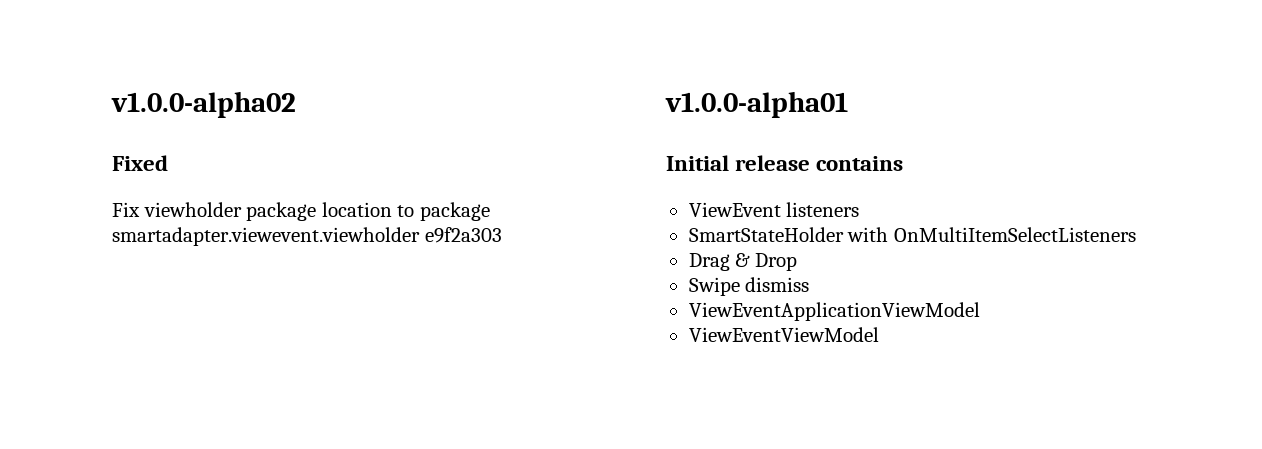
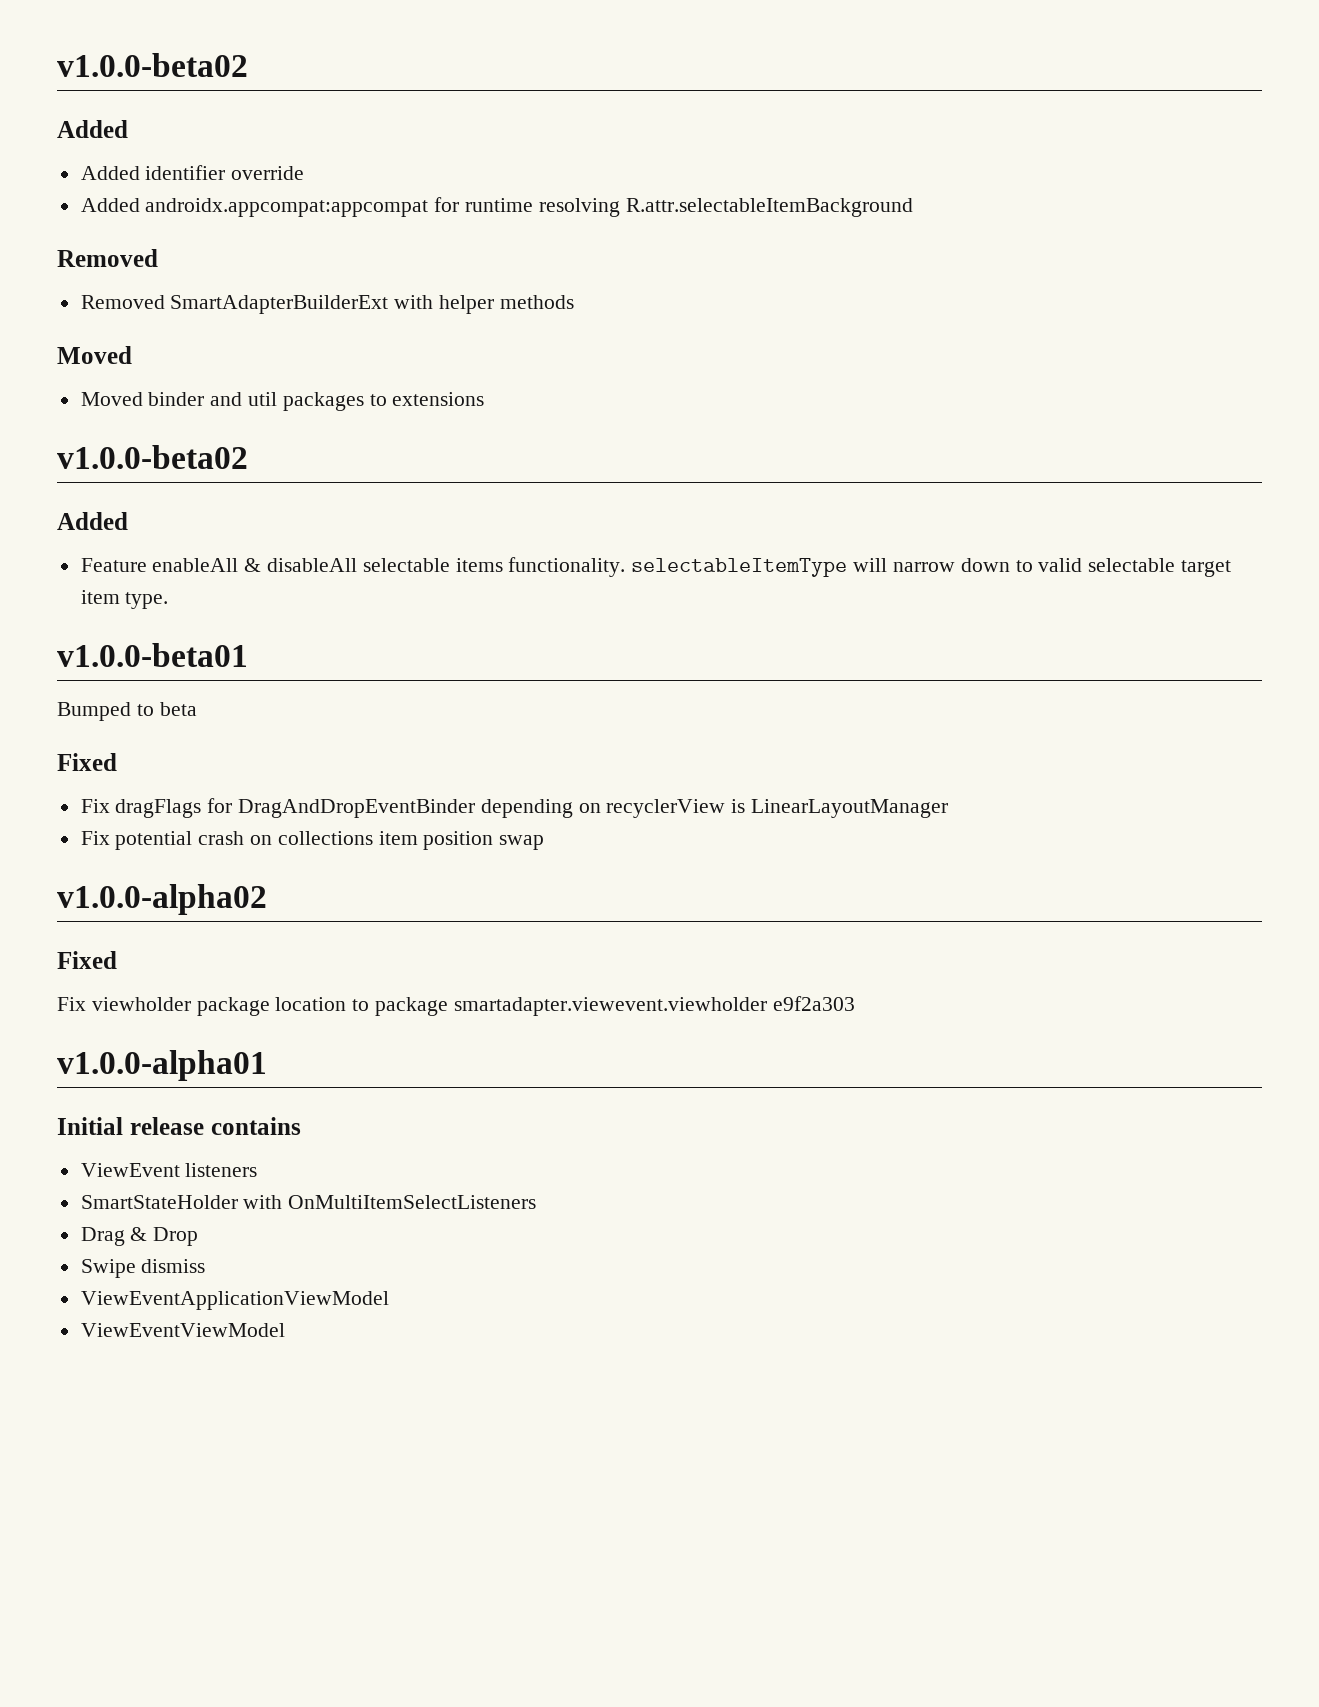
(111, 104) none -> [57,53,248,77] [57,120,128,138] [80,165,305,180] [80,197,913,217] [57,249,158,267] [80,295,574,314] [57,346,132,364] [80,392,485,411] [57,445,248,469] [57,512,128,530] [80,557,1231,577] [80,590,169,609] [57,643,248,667] [57,702,197,721] [57,753,117,771] [80,798,949,818] [80,831,545,850] v1.0.0-beta02 // Added // Added identifier override // Added androidx.appcompat:appcompat for runtime resolving R.attr.selectableItemBackground // Removed // Removed SmartAdapterBuilderExt with helper methods // Moved // Moved binder and util packages to extensions // v1.0.0-beta02 // Added // Feature enableAll & disableAll selectable items functionality. selectableItemType will narrow down to valid selectable target item type. // v1.0.0-beta01 // Bumped to beta // Fixed // Fix dragFlags for DragAndDropEventBinder depending on recyclerView is LinearLayoutManager // Fix potential crash on collections item position swap //

